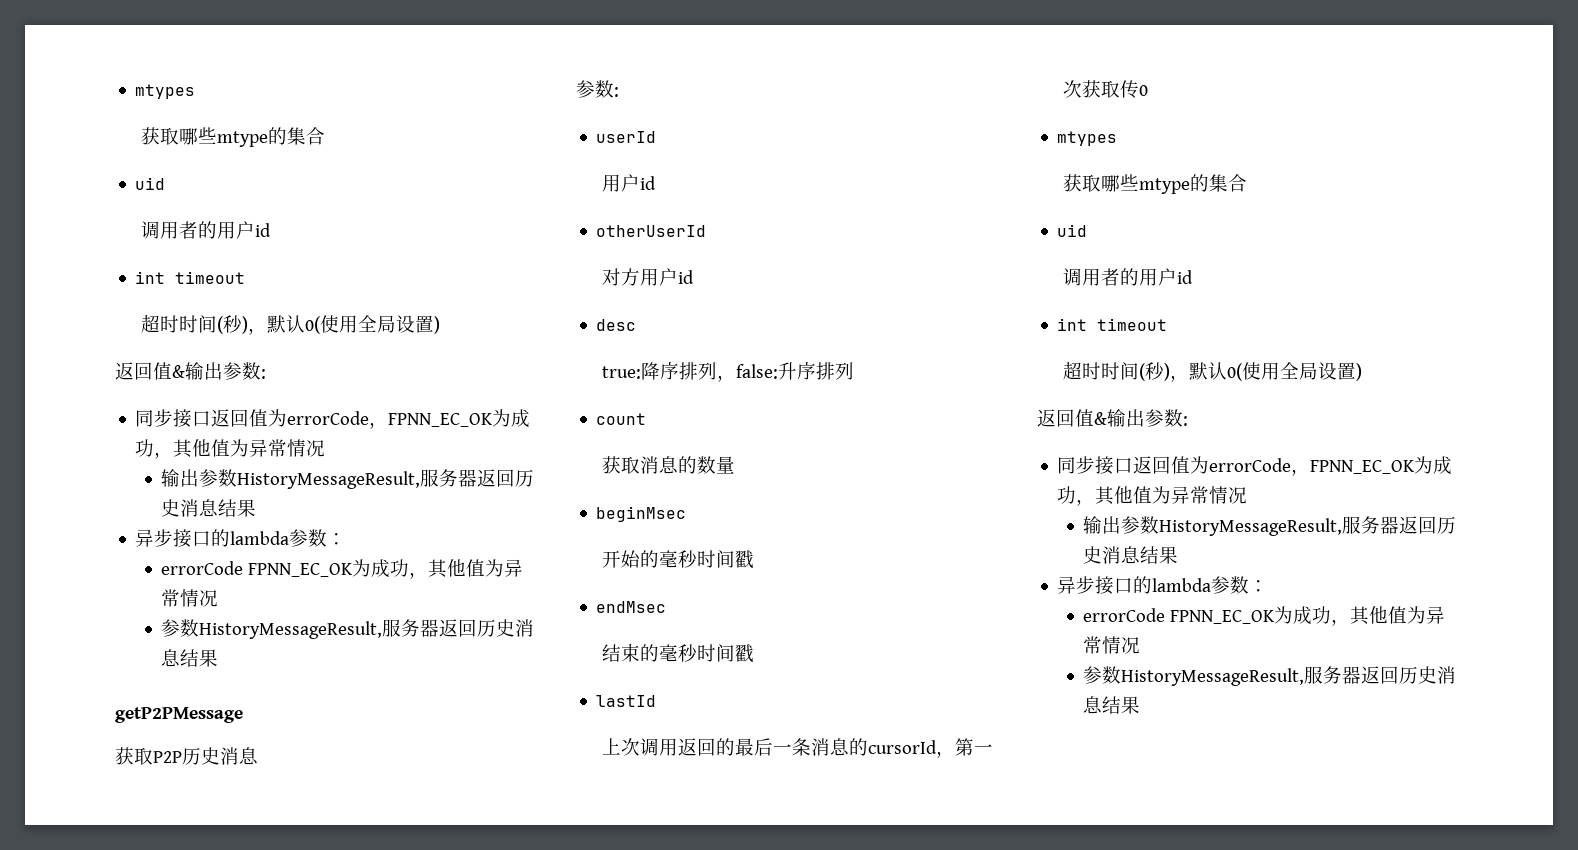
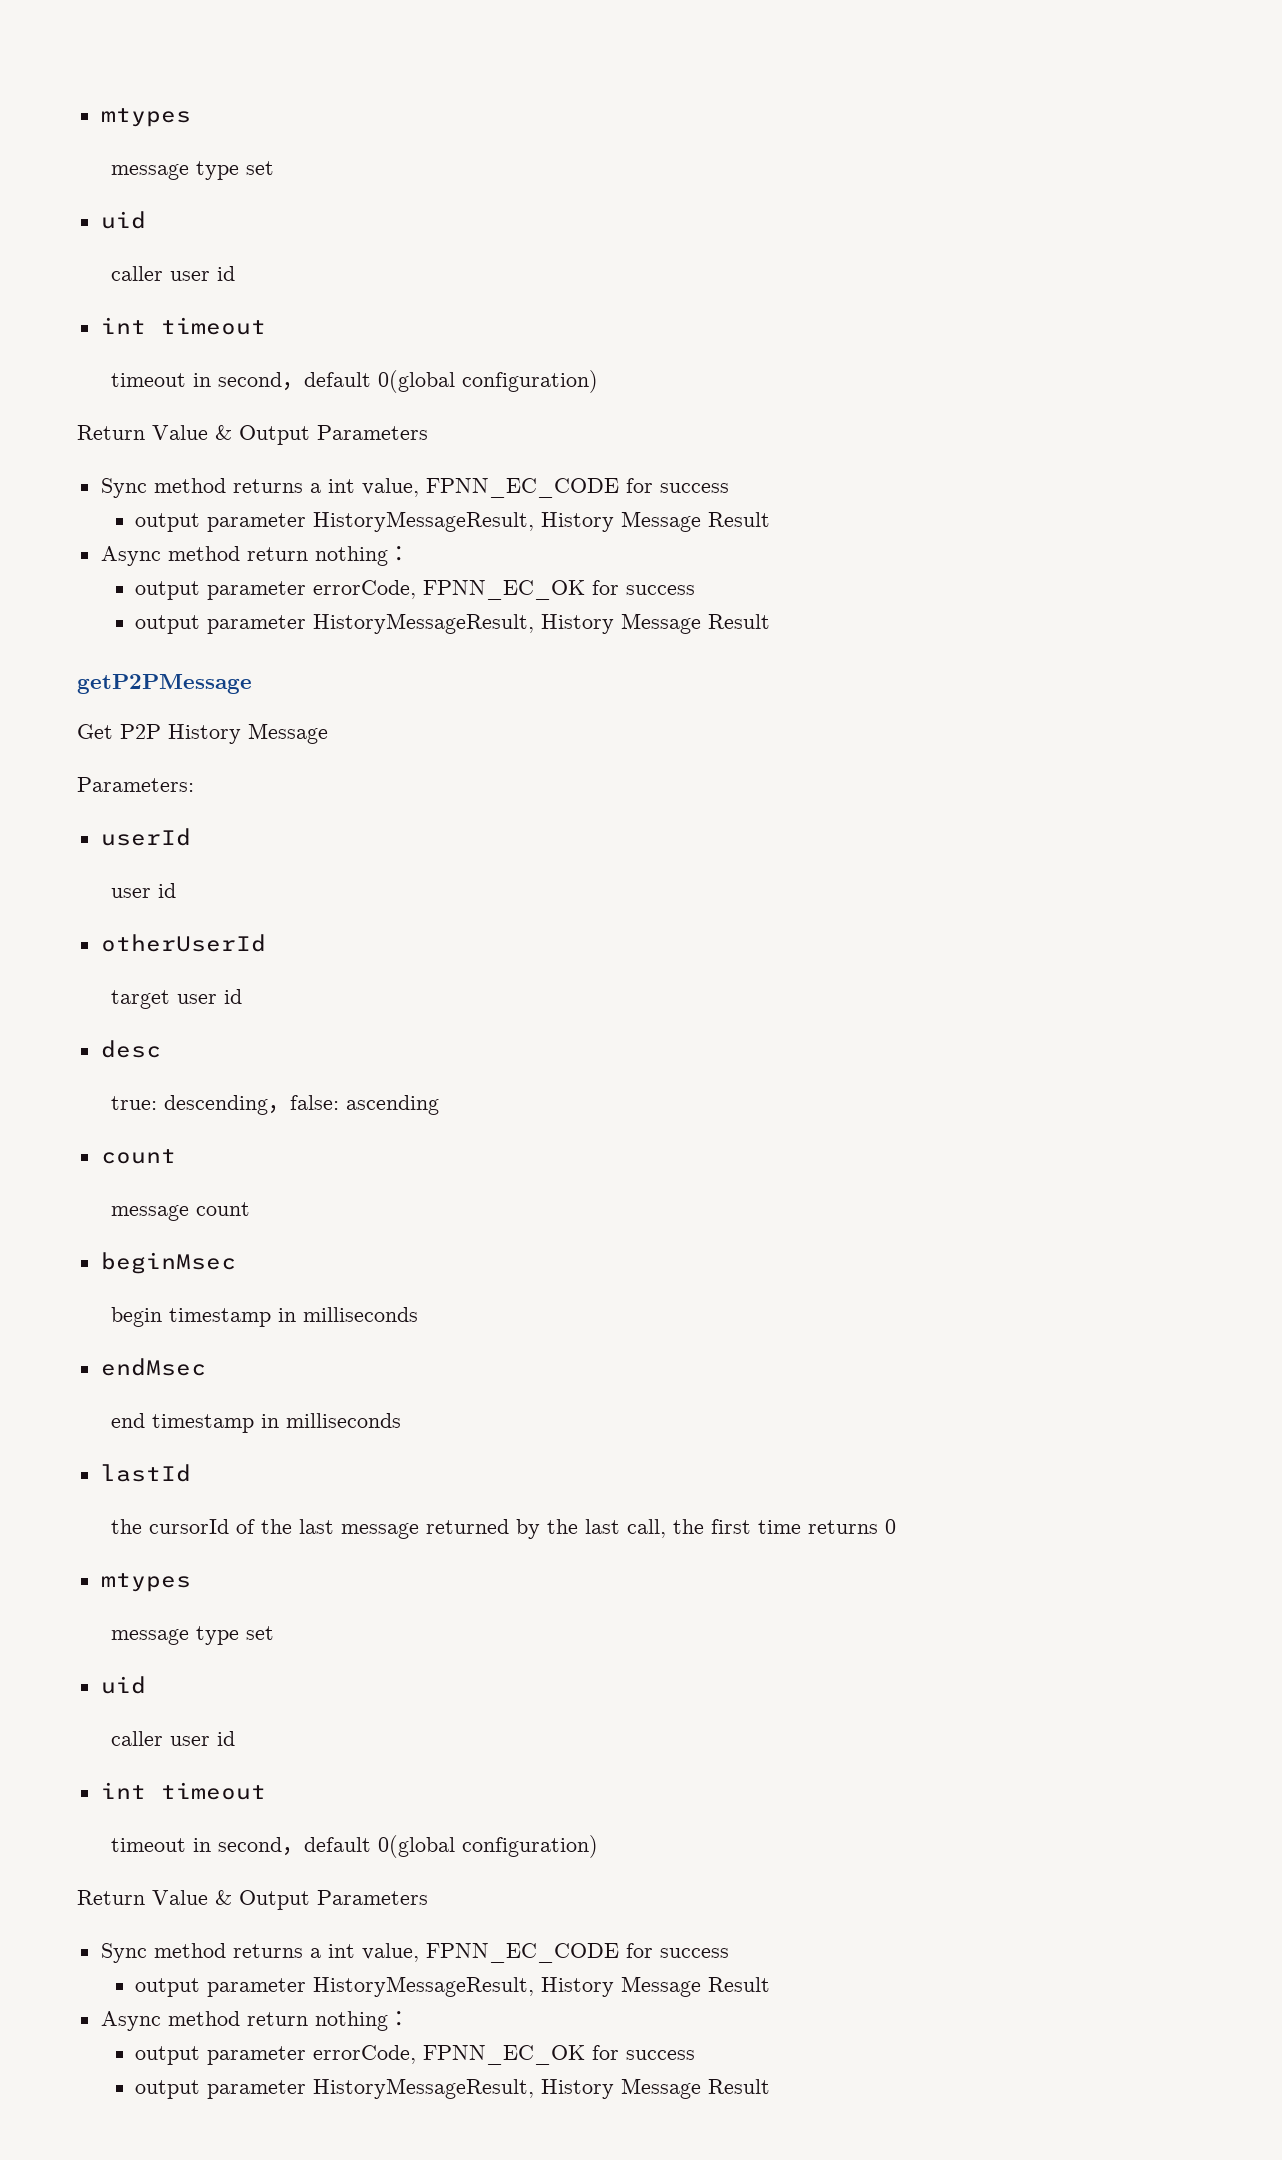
[135,84,196,99] [140,127,325,147] [135,177,166,190] [140,221,271,239] [135,271,246,284] [140,314,440,335] [115,362,266,380] [135,409,531,429] [135,439,326,459] [161,469,535,489] [161,499,257,517] [135,529,347,548] [161,559,524,579] [161,589,219,607] [161,619,535,639] [161,649,219,667] [115,707,243,723] [115,747,258,765] [576,80,619,98] mtypes // 获取哪些mtype的集合 // uid // 调用者的用户id // int timeout // 超时时间(秒)，默认0(使用全局设置) // 返回值&输出参数: // 同步接口返回值为errorCode，FPNN_EC_OK为成功，其他值为异常情况 // 输出参数HistoryMessageResult,服务器返回历史消息结果 // 异步接口的lambda参数： // errorCode FPNN_EC_OK为成功，其他值为异常情况 // 参数HistoryMessageResult,服务器返回历史消息结果 // getP2PMessage // 获取P2P历史消息 // 参数: -> [100,108,191,127] [111,161,275,180] [100,211,146,229] [111,266,236,281] [100,317,266,335] [111,370,599,393] [77,425,428,445] [100,478,729,498] [134,511,770,532] [100,546,410,566] [134,580,695,600] [134,613,770,634] [77,674,252,694] [77,723,328,744] [77,777,194,792] mtypes // message type set // uid // caller user id // int timeout // timeout in second，default 0(global configuration) // Return Value & Output Parameters // Sync method returns a int value, FPNN_EC_CODE for success // output parameter HistoryMessageResult, History Message Result // Async method return nothing： // output parameter errorCode, FPNN_EC_OK for success // output parameter HistoryMessageResult, History Message Result // getP2PMessage // Get P2P History Message // Parameters:
[601,174,640,192] 用户 -> [111,888,152,898] user
[601,268,678,286] 对方用户 -> [111,990,218,1009] target user
[640,362,854,382] [596,413,647,425] [601,456,735,474] [596,506,687,522] [601,550,754,569] [596,601,667,613] [601,643,754,663] [596,695,657,707] [601,738,993,758] [1062,80,1148,99] [1057,131,1118,146] [1062,174,1247,194] [1057,224,1088,237] [1062,268,1193,286] [1057,318,1168,331] [1062,361,1362,382] [1037,409,1188,427] [1057,456,1453,476] [1057,486,1248,506] [1083,516,1457,536] [1083,546,1179,564] [1057,576,1269,595] [1083,606,1446,626] [1083,636,1141,654] [1083,666,1457,686] [1083,696,1141,714] 降序排列，false:升序排列 // count // 获取消息的数量 // beginMsec // 开始的毫秒时间戳 // endMsec // 结束的毫秒时间戳 // lastId // 上次调用返回的最后一条消息的cursorId，第一次获取传0 // mtypes // 获取哪些mtype的集合 // uid // 调用者的用户id // int timeout // 超时时间(秒)，默认0(使用全局设置) // 返回值&输出参数: // 同步接口返回值为errorCode，FPNN_EC_OK为成功，其他值为异常情况 // 输出参数HistoryMessageResult,服务器返回历史消息结果 // 异步接口的lambda参数： // errorCode FPNN_EC_OK为成功，其他值为异常情况 // 参数HistoryMessageResult,服务器返回历史消息结果 -> [164,1095,440,1115] [100,1149,176,1164] [111,1202,251,1221] [100,1252,236,1274] [111,1307,419,1327] [100,1358,206,1376] [111,1413,402,1433] [100,1464,191,1482] [111,1519,897,1539] [100,1573,191,1592] [111,1626,275,1645] [100,1676,146,1694] [111,1731,236,1746] [100,1782,266,1800] [111,1835,599,1858] [77,1890,428,1910] [100,1943,729,1963] [134,1976,770,1997] [100,2011,410,2031] [134,2045,695,2065] [134,2078,770,2099] descending，false: ascending // count // message count // beginMsec // begin timestamp in milliseconds // endMsec // end timestamp in milliseconds // lastId // the cursorId of the last message returned by the last call, the first time returns 0 // mtypes // message type set // uid // caller user id // int timeout // timeout in second，default 0(global configuration) // Return Value & Output Parameters // Sync method returns a int value, FPNN_EC_CODE for success // output parameter HistoryMessageResult, History Message Result // Async method return nothing： // output parameter errorCode, FPNN_EC_OK for success // output parameter HistoryMessageResult, History Message Result

